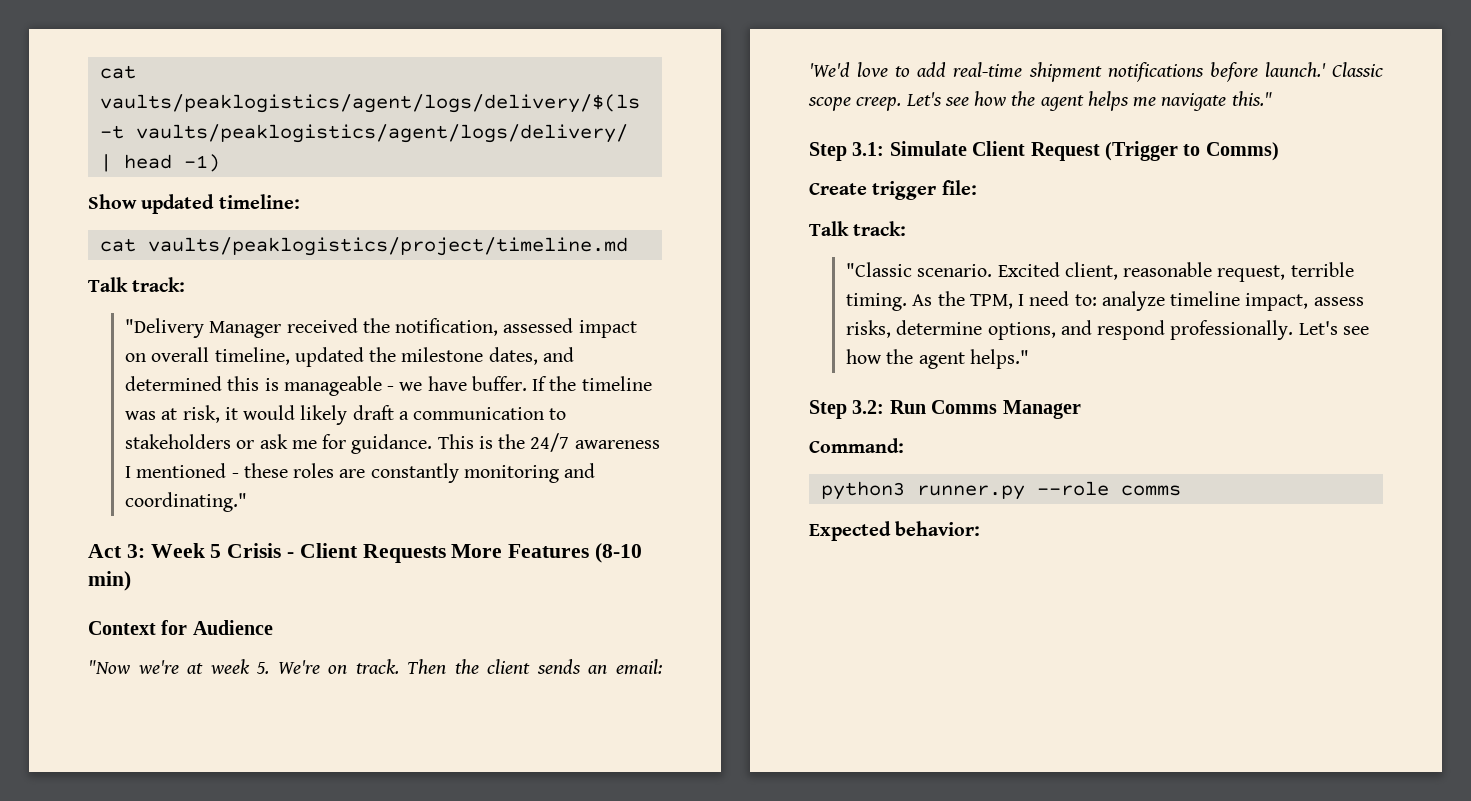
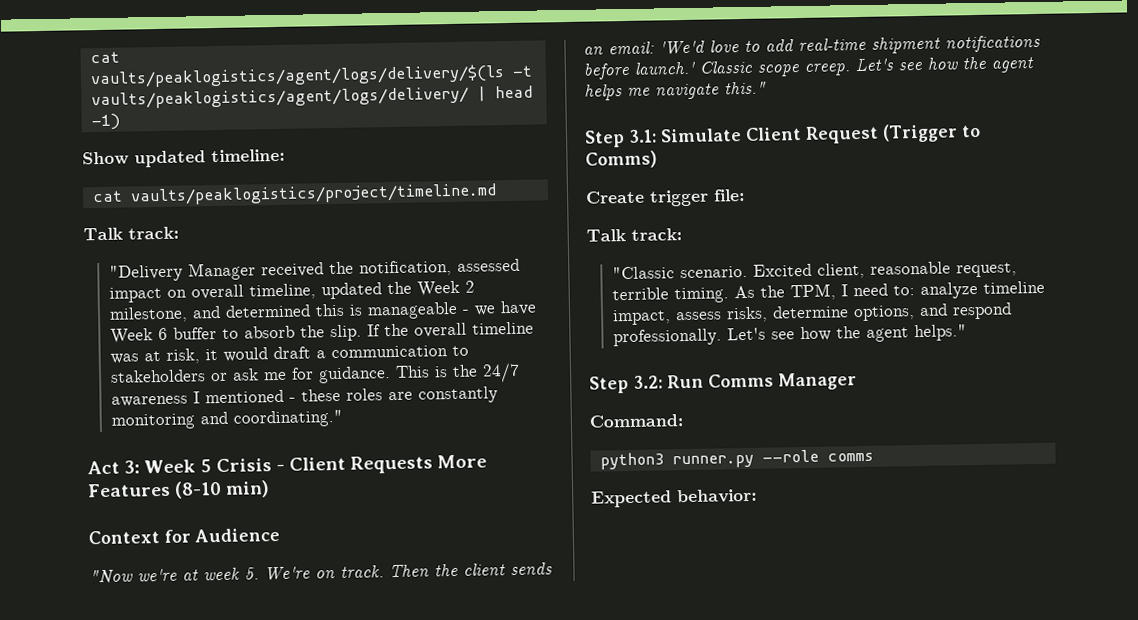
[401,347,538,365] milestone dates, -> [416,280,475,297] [108,306,188,323] Week 2 milestone,
[471,376,527,391] buffer. -> [109,324,362,344] Week 6 buffer to absorb the slip.
(577, 383) none -> [413,322,467,338] overall
[300,405,348,425] likely -> (268, 354) none

